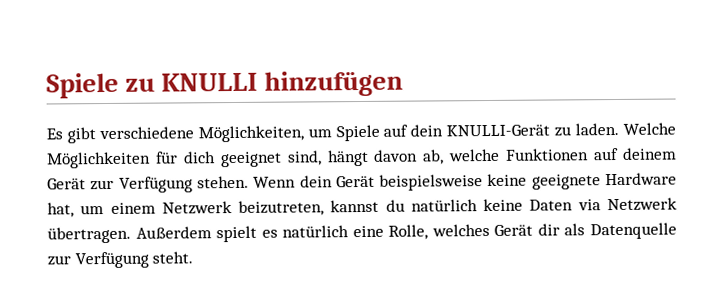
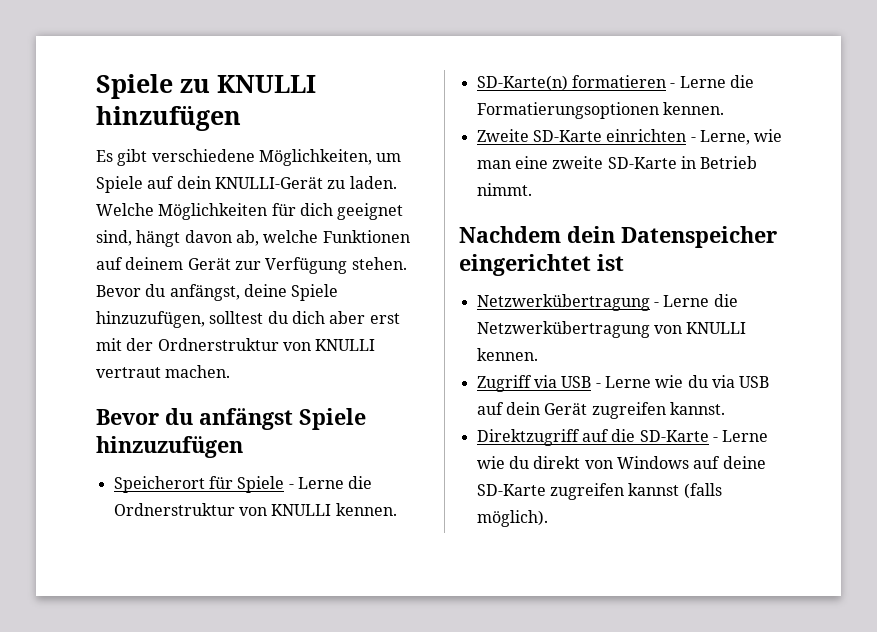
[253,172,677,191] [47,197,677,218] [47,222,677,244] [47,251,194,269] Wenn dein Gerät beispielsweise keine geeignete Hardware hat, um einem Netzwerk beizutreten, kannst du natürlich keine Daten via Netzwerk übertragen. Außerdem spielt es natürlich eine Rolle, welches Gerät dir als Datenquelle zur Verfügung steht. -> [96,284,339,301] [96,311,400,328] [96,338,376,351] [96,365,231,378] [96,408,366,430] [96,436,243,458] [113,476,373,493] [113,503,397,516] [476,75,754,91] [476,102,724,119] [476,129,783,145] [476,156,758,169] [476,183,532,196] [459,226,777,248] [459,254,624,276] [476,294,738,311] [476,321,747,338] [476,348,538,361] [476,375,770,392] [476,402,725,419] [476,429,769,446] [476,456,766,469] [476,483,722,500] [476,510,548,527] Bevor du anfängst, deine Spiele hinzuzufügen, solltest du dich aber erst mit der Ordnerstruktur von KNULLI vertraut machen. // Bevor du anfängst Spiele hinzuzufügen // Speicherort für Spiele - Lerne die Ordnerstruktur von KNULLI kennen. // SD-Karte(n) formatieren - Lerne die Formatierungsoptionen kennen. // Zweite SD-Karte einrichten - Lerne, wie man eine zweite SD-Karte in Betrieb nimmt. // Nachdem dein Datenspeicher eingerichtet ist // Netzwerkübertragung - Lerne die Netzwerkübertragung von KNULLI kennen. // Zugriff via USB - Lerne wie du via USB auf dein Gerät zugreifen kannst. // Direktzugriff auf die SD-Karte - Lerne wie du direkt von Windows auf deine SD-Karte zugreifen kannst (falls möglich).

